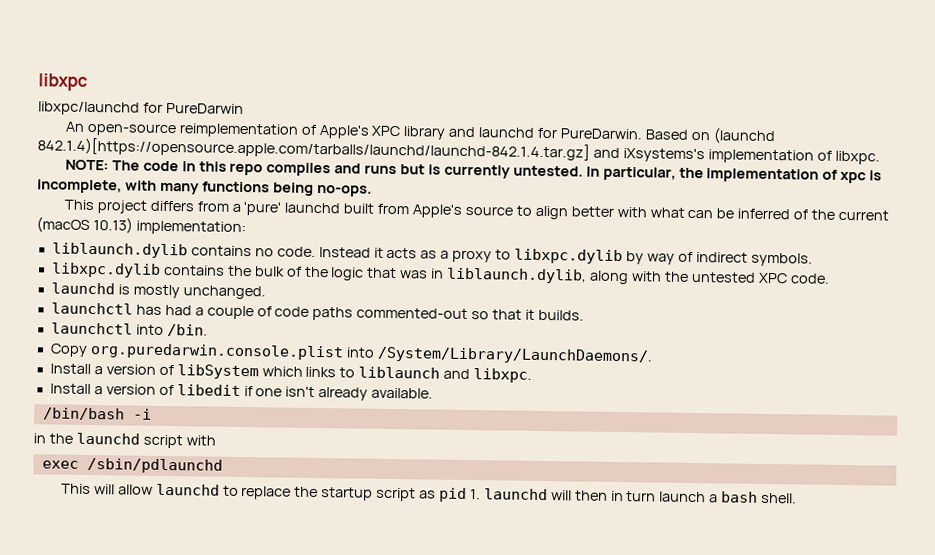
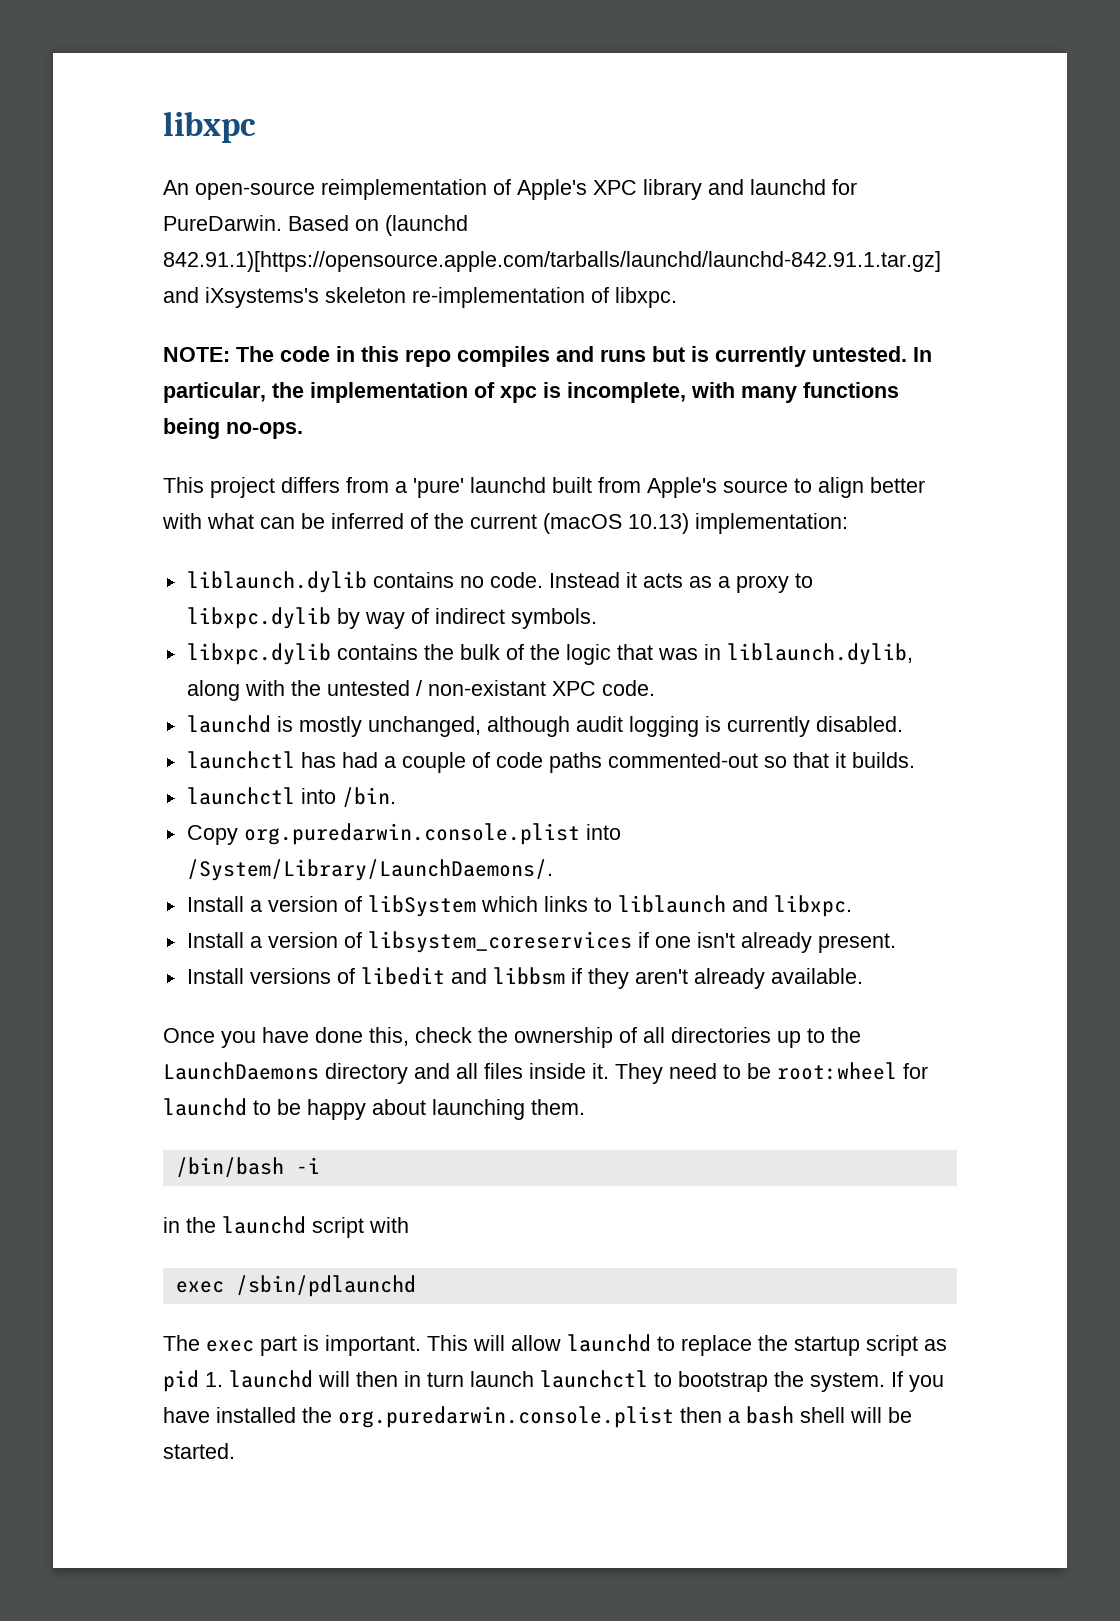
[38,101,244,116] // libxpc/launchd for PureDarwin -> (256, 127) none
[37,137,590,161] 842.1.4)[https://opensource.apple.com/tarballs/launchd/launchd-842.1.4.tar.gz] -> [163,251,941,272] 842.91.1)[https://opensource.apple.com/tarballs/launchd/launchd-842.91.1.tar.gz]
[707,149,814,164] implementation -> [325,287,585,308] skeleton re-implementation
(756, 277) none -> [415,680,546,696] / non-existant
[182,285,266,300] unchanged. -> [367,716,903,737] unchanged, although audit logging is currently disabled.
[176,384,241,396] libedit -> [367,931,632,953] libsystem_coreservices
[371,387,434,399] available. -> [817,933,896,953] [186,967,863,989] [163,1027,861,1048] [163,1062,928,1084] [163,1098,585,1120] present. // Install versions of libedit and libbsm if they aren't already available. // Once you have done this, check the ownership of all directories up to the LaunchDaemons directory and all files inside it. They need to be root:wheel for launchd to be happy about launching them.
(223, 465) none -> [163,1335,421,1356] The exec part is important.
[709,491,798,504] a bash shell. -> [540,1370,944,1392] [163,1406,912,1428] [163,1443,235,1459] launchctl to bootstrap the system. If you have installed the org.puredarwin.console.plist then a bash shell will be started.

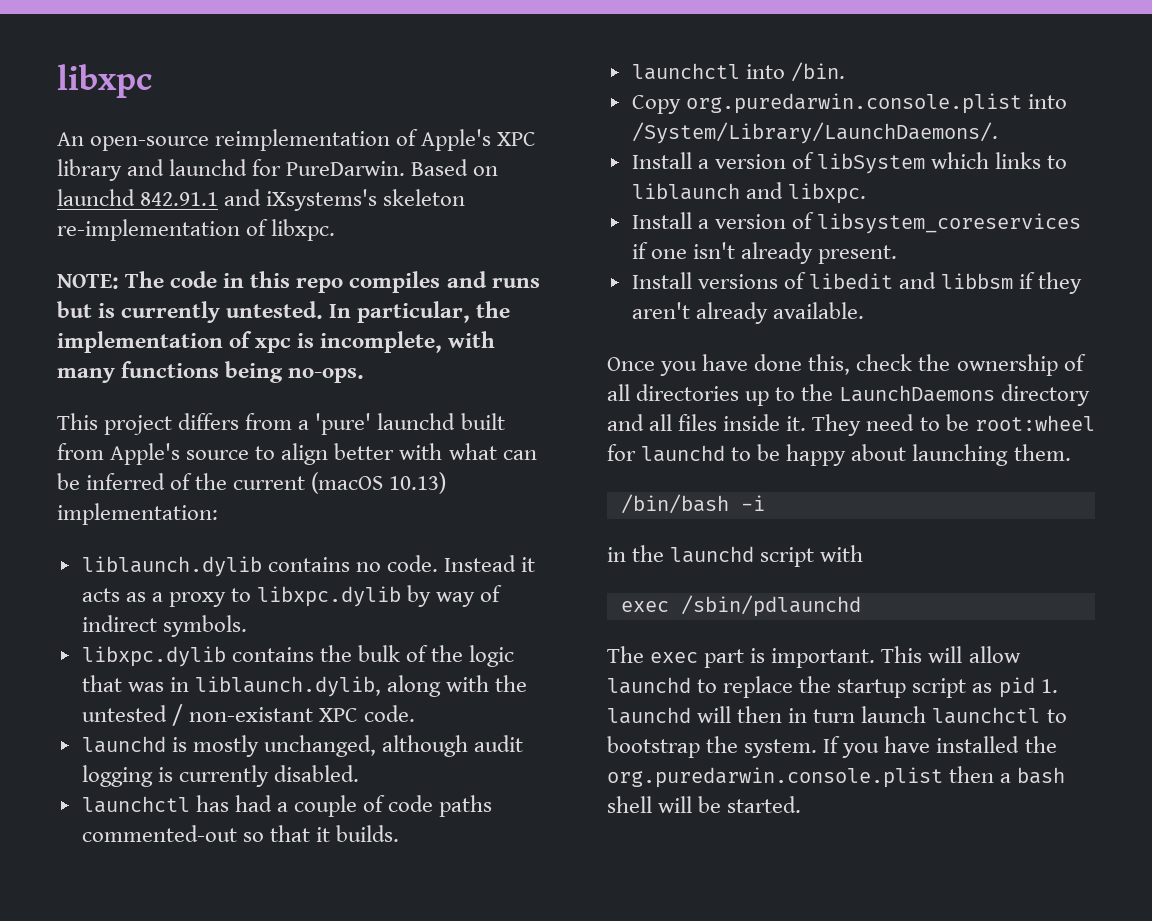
[385,215,468,236] [163,251,941,272] (launchd 842.91.1)[https://opensource.apple.com/tarballs/launchd/launchd-842.91.1.tar.gz] -> [57,189,219,206] launchd 842.91.1

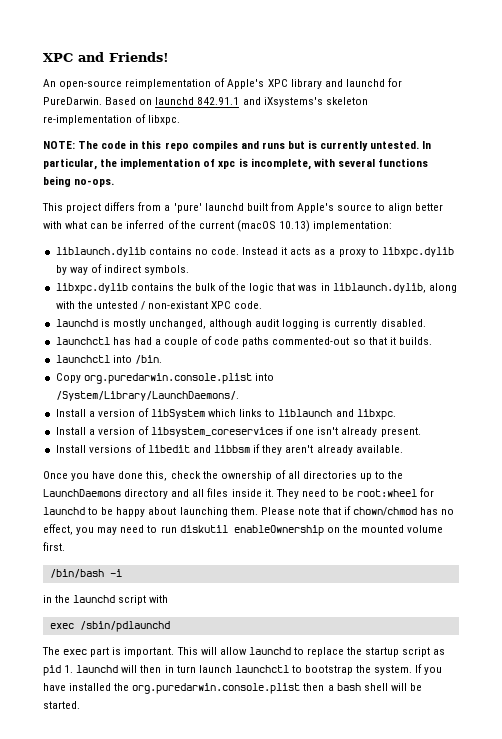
[57,64,152,98] libxpc -> [43,52,169,62] XPC and Friends!
[57,368,115,383] many -> [337,159,375,167] several
(1071, 452) none -> [260,506,455,516] [43,524,444,536] [43,542,65,551] Please note that if chown/chmod has no effect, you may need to run diskutil enableOwnership on the mounted volume first.

